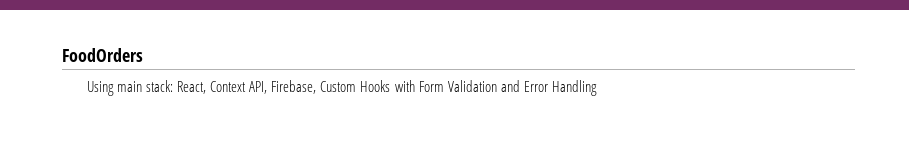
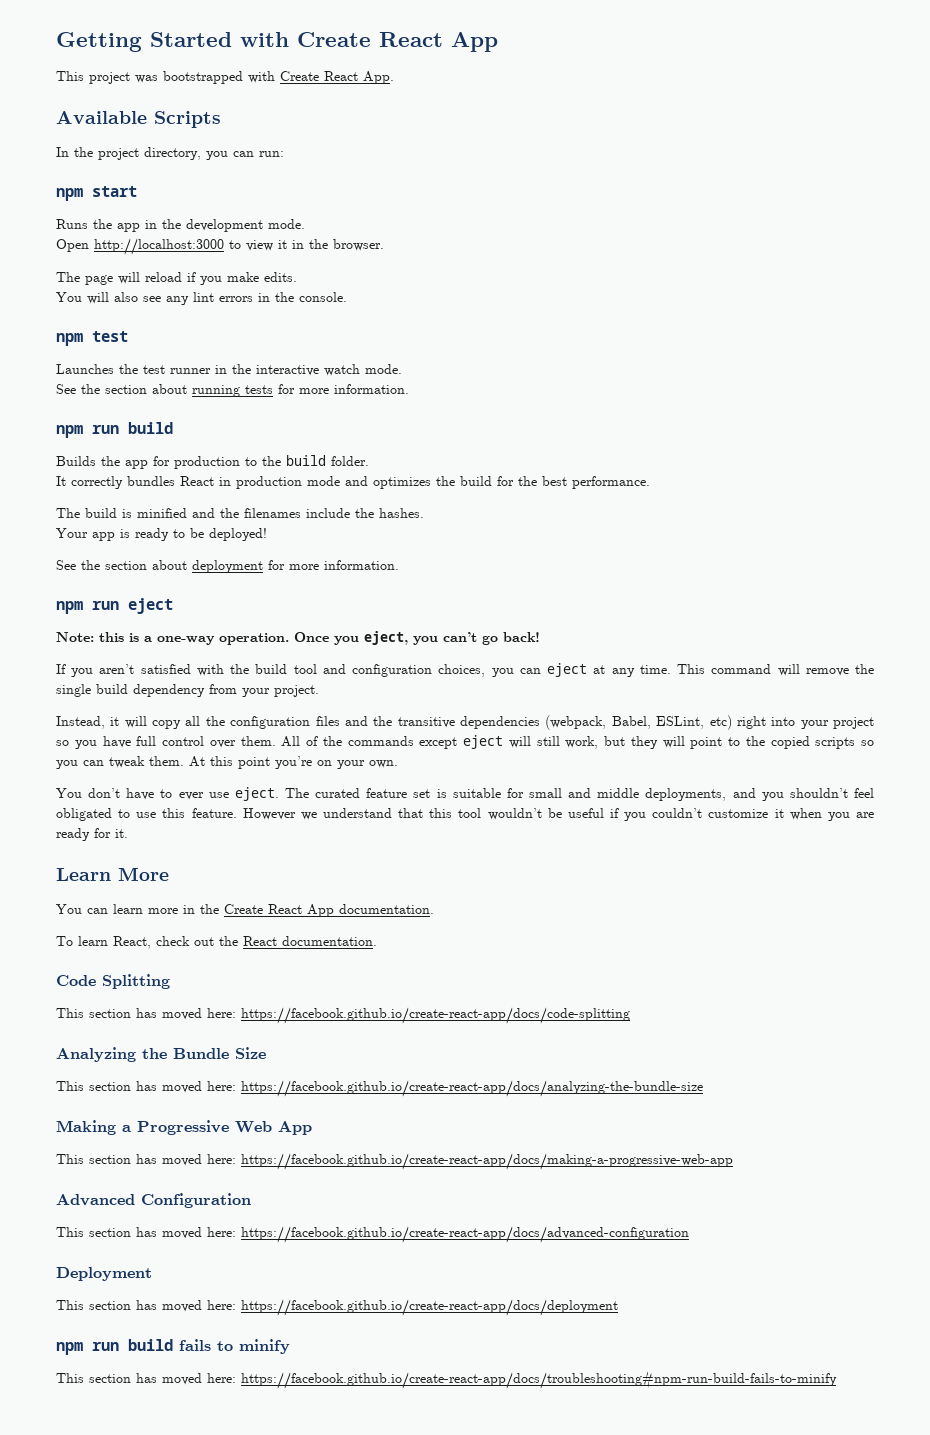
[62,48,143,62] [87,80,597,96] FoodOrders // Using main stack: React, Context API, Firebase, Custom Hooks with Form Validation and Error Handling -> [56,32,498,52] [56,71,394,84] [56,111,221,128] [56,147,284,160] [56,186,137,201] [56,219,305,232] [56,238,384,255] [56,272,297,285] [56,292,347,305] [56,331,128,346] [56,364,402,376] [56,384,409,397] [56,422,173,438] [56,455,369,469] [56,476,650,489] [56,508,424,518] [56,528,267,541] [56,560,399,573] [56,598,173,614] [56,631,540,645] [56,663,874,677] [56,684,319,697] [56,715,874,730] [56,735,874,749] [56,756,398,769] [56,787,874,801] [56,808,874,821] [56,828,128,841] [56,867,169,881] [56,904,434,917] [56,936,377,949] [56,974,170,989] [56,1007,630,1024] [56,1047,266,1062] [56,1080,703,1097] [56,1120,312,1135] [56,1153,733,1170] [56,1193,251,1208] [56,1226,689,1243] [56,1267,152,1281] [56,1299,618,1316] [56,1339,290,1355] [56,1371,837,1389] Getting Started with Create React App // This project was bootstrapped with Create React App. // Available Scripts // In the project directory, you can run: // npm start // Runs the app in the development mode. // Open http://localhost:3000 to view it in the browser. // The page will reload if you make edits. // You will also see any lint errors in the console. // npm test // Launches the test runner in the interactive watch mode. // See the section about running tests for more information. // npm run build // Builds the app for production to the build folder. // It correctly bundles React in production mode and optimizes the build for the best performance. // The build is minified and the filenames include the hashes. // Your app is ready to be deployed! // See the section about deployment for more information. // npm run eject // Note: this is a one-way operation. Once you eject, you can’t go back! // If you aren’t satisfied with the build tool and configuration choices, you can eject at any time. This command will remove the single build dependency from your project. // Instead, it will copy all the configuration files and the transitive dependencies (webpack, Babel, ESLint, etc) right into your project so you have full control over them. All of the commands except eject will still work, but they will point to the copied scripts so you can tweak them. At this point you’re on your own. // You don’t have to ever use eject. The curated feature set is suitable for small and middle deployments, and you shouldn’t feel obligated to use this feature. However we understand that this tool wouldn’t be useful if you couldn’t customize it when you are ready for it. // Learn More // You can learn more in the Create React App documentation. // To learn React, check out the React documentation. // Code Splitting // This section has moved here: https://facebook.github.io/create-react-app/docs/code-splitting // Analyzing the Bundle Size // This section has moved here: https://facebook.github.io/create-react-app/docs/analyzing-the-bundle-size // Making a Progressive Web App // This section has moved here: https://facebook.github.io/create-react-app/docs/making-a-progressive-web-app // Advanced Configuration // This section has moved here: https://facebook.github.io/create-react-app/docs/advanced-configuration // Deployment // This section has moved here: https://facebook.github.io/create-react-app/docs/deployment // npm run build fails to minify // This section has moved here: https://facebook.github.io/create-react-app/docs/troubleshooting#npm-run-build-fails-to-minify

